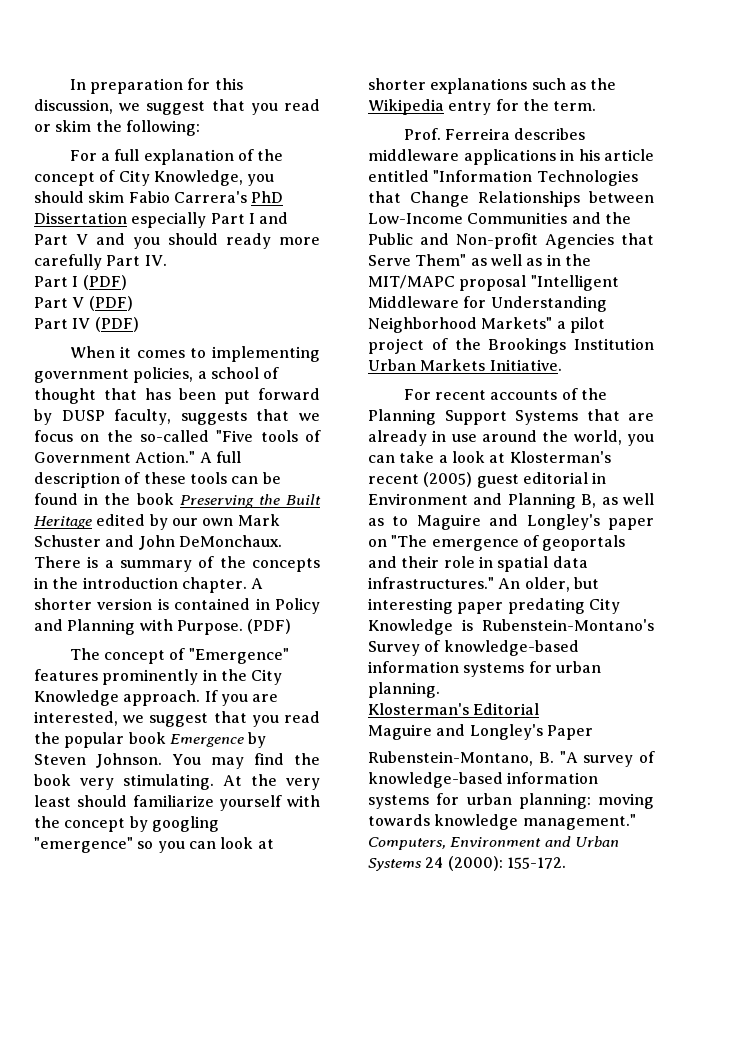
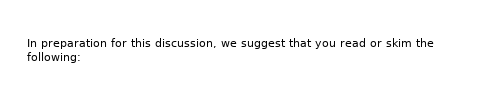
[69,149,284,165] [34,170,275,186] [34,191,284,203] [34,212,289,228] [34,233,320,249] [34,254,167,270] [34,275,127,290] [34,296,133,311] [34,317,139,332] [69,346,320,362] [34,367,280,383] [34,388,320,404] [34,409,320,425] [34,430,321,442] [34,451,241,463] [34,472,281,488] [34,493,321,508] [34,514,280,530] [34,535,282,550] [34,556,321,572] [34,577,264,593] [34,598,320,614] [34,619,292,635] [69,648,289,664] [34,669,283,685] [34,690,279,706] [34,711,320,727] [34,732,267,748] [34,753,320,769] [34,774,320,790] [34,795,320,811] [34,816,219,832] [34,837,274,853] [368,78,617,94] [368,99,597,115] [403,128,586,140] [368,149,654,165] [368,170,638,186] [368,191,654,207] [368,212,631,224] [368,233,654,249] [368,254,591,266] [368,275,619,291] [368,296,607,312] [368,317,605,333] [368,338,654,354] [368,359,562,371] [403,388,607,400] [368,409,654,425] [368,430,654,446] [368,451,611,463] [368,472,607,488] [368,493,654,509] [368,514,654,530] [368,535,626,551] [368,556,588,572] [368,577,599,592] [368,598,620,614] [368,619,654,635] [368,640,579,656] [368,661,601,677] [368,682,440,698] [368,703,540,715] [368,724,593,740] [368,751,655,767] [368,772,599,788] [368,793,654,809] [368,814,636,830] [368,836,619,850] [368,856,566,871] // For a full explanation of the concept of City Knowledge, you should skim Fabio Carrera's PhD Dissertation especially Part I and Part V and you should ready more carefully Part IV. // Part I (PDF) // Part V (PDF) // Part IV (PDF) // When it comes to implementing government policies, a school of thought that has been put forward by DUSP faculty, suggests that we focus on the so-called "Five tools of Government Action." A full description of these tools can be found in the book Preserving the Built Heritage edited by our own Mark Schuster and John DeMonchaux. There is a summary of the concepts in the introduction chapter. A shorter version is contained in Policy and Planning with Purpose. (PDF) // The concept of "Emergence" features prominently in the City Knowledge approach. If you are interested, we suggest that you read the popular book Emergence by Steven Johnson. You may find the book very stimulating. At the very least should familiarize yourself with the concept by googling "emergence" so you can look at shorter explanations such as the Wikipedia entry for the term. // Prof. Ferreira describes middleware applications in his article entitled "Information Technologies that Change Relationships between Low-Income Communities and the Public and Non-profit Agencies that Serve Them" as well as in the MIT/MAPC proposal "Intelligent Middleware for Understanding Neighborhood Markets" a pilot project of the Brookings Institution Urban Markets Initiative. // For recent accounts of the Planning Support Systems that are already in use around the world, you can take a look at Klosterman's recent (2005) guest editorial in Environment and Planning B, as well as to Maguire and Longley's paper on "The emergence of geoportals and their role in spatial data infrastructures." An older, but interesting paper predating City Knowledge is Rubenstein-Montano's Survey of knowledge-based information systems for urban planning. // Klosterman's Editorial // Maguire and Longley's Paper // Rubenstein-Montano, B. "A survey of knowledge-based information systems for urban planning: moving towards knowledge management." Computers, Environment and Urban Systems 24 (2000): 155-172. -> (81, 57) none

